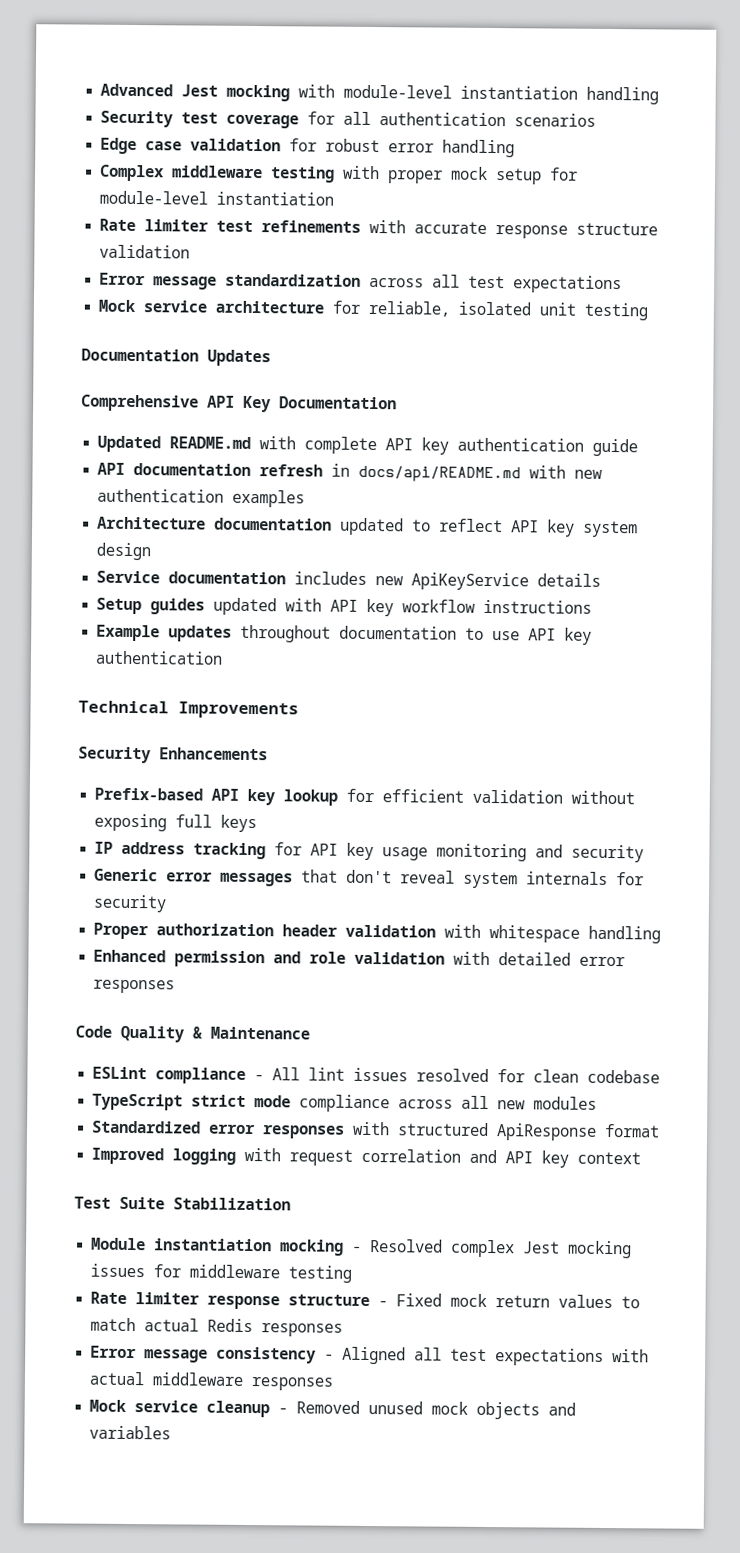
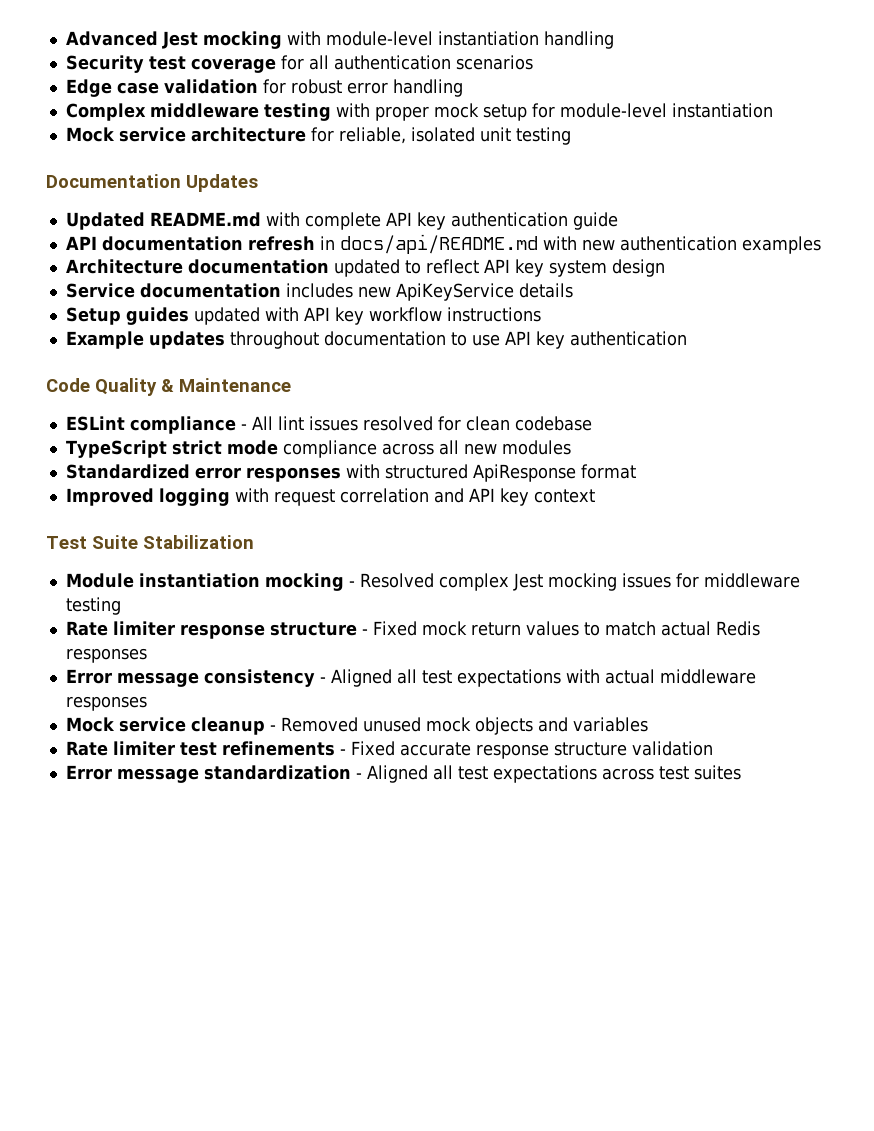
[99,218,659,239] [99,244,191,259] [99,272,623,294] // Rate limiter test refinements with accurate response structure validation // Error message standardization across all test expectations -> (773, 110) none
[81,394,397,413] // Comprehensive API Key Documentation -> (258, 183) none
[78,700,299,719] [78,746,268,764] [94,787,636,806] [94,813,258,833] [94,841,645,863] [94,868,645,889] [93,894,167,913] [93,922,662,944] [93,949,626,968] [93,979,176,994] // Technical Improvements // Security Enhancements // Prefix-based API key lookup for efficient validation without exposing full keys // IP address tracking for API key usage monitoring and security // Generic error messages that don't reveal system internals for security // Proper authorization header validation with whitespace handling // Enhanced permission and role validation with detailed error responses -> (687, 338) none
(172, 1432) none -> [65,741,713,759] [65,765,741,783] // Rate limiter test refinements - Fixed accurate response structure validation // Error message standardization - Aligned all test expectations across test suites

